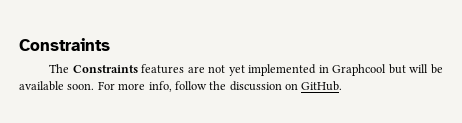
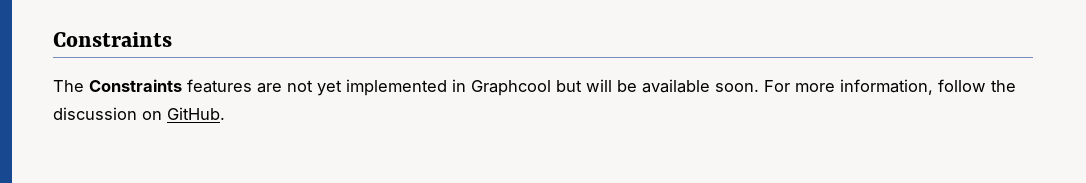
[148,81,172,92] info, -> [840,79,933,95] information,

